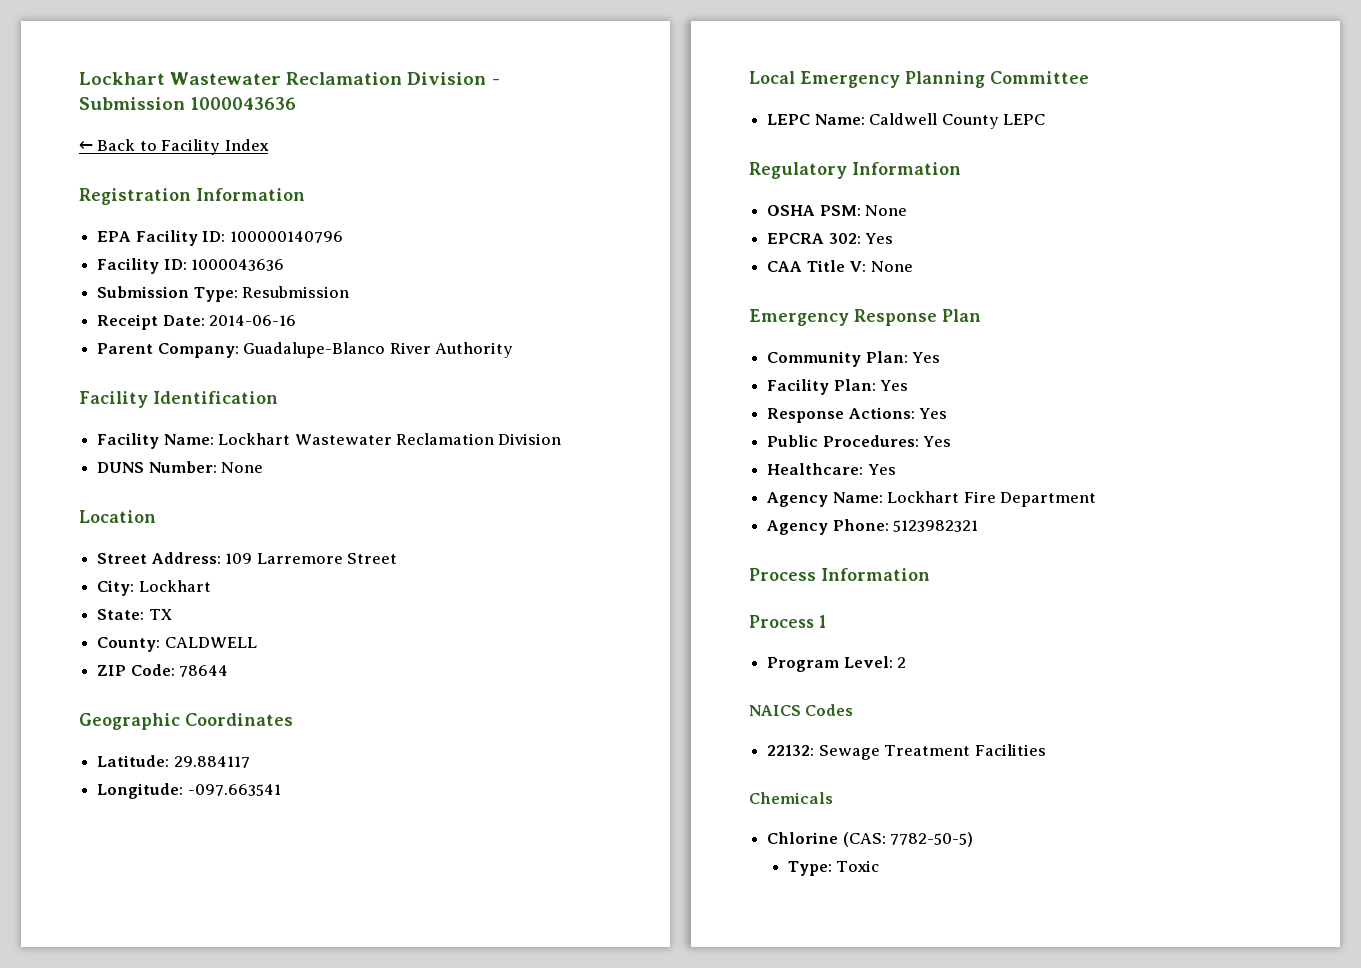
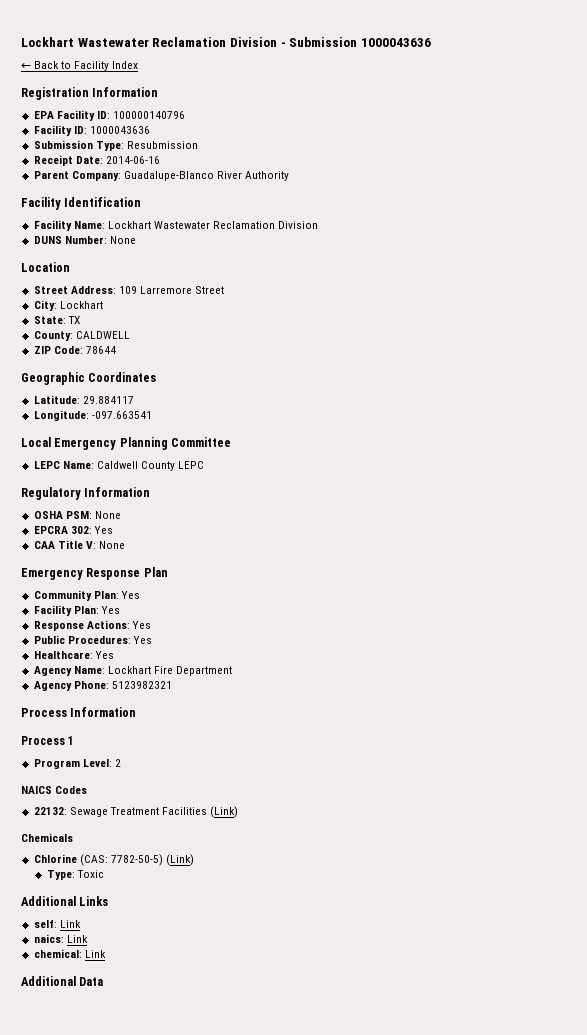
(1046, 750) none -> [210,806,239,818] (Link)
(974, 839) none -> [165,854,194,866] (Link)
(880, 866) none -> [21,896,109,906] [33,920,81,928] [33,934,88,943] [33,949,106,958] [21,976,104,986] // Additional Links // self: Link // naics: Link // chemical: Link // Additional Data

